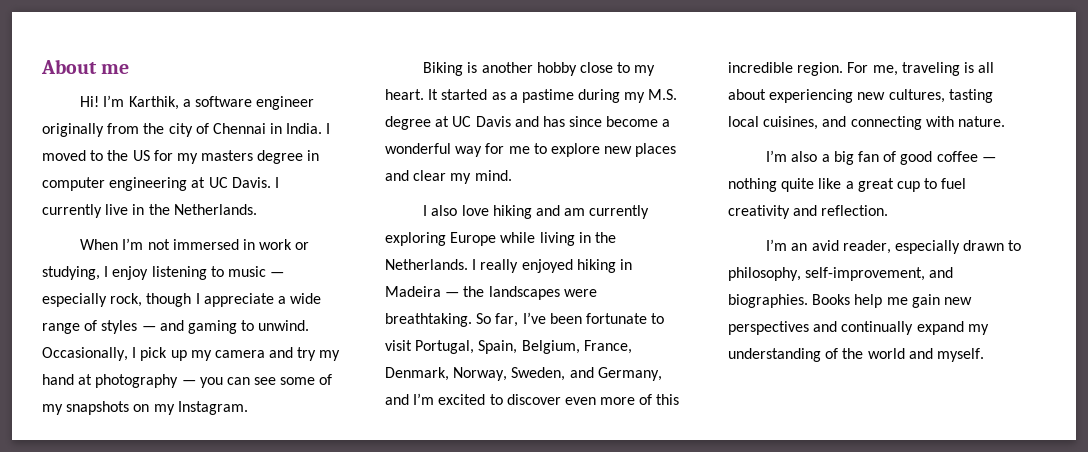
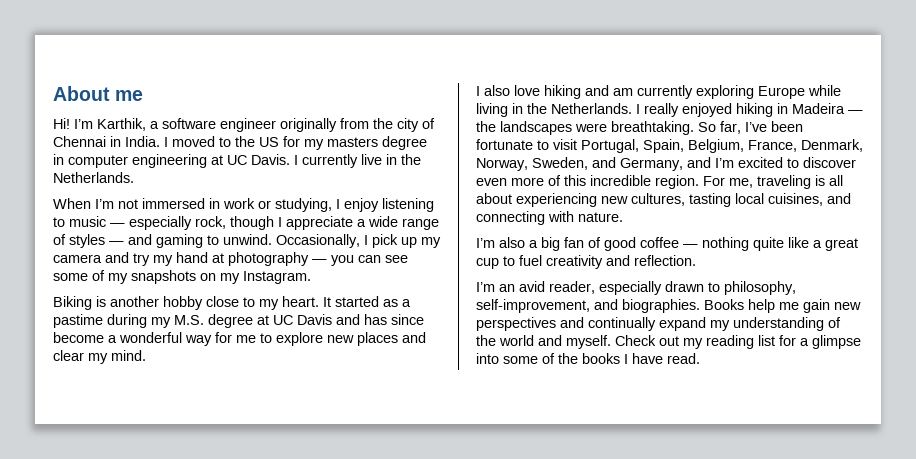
(984, 355) none -> [615,335,861,349] [476,353,700,364] Check out my reading list for a glimpse into some of the books I have read.

